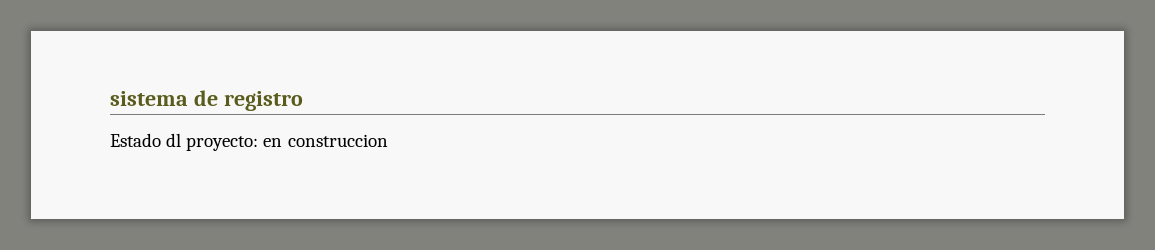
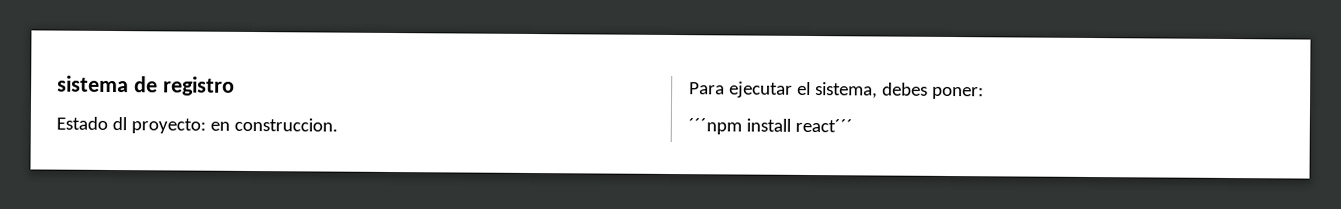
[287,134,388,147] construccion -> [233,117,338,132] [689,81,984,100] [688,118,853,135] construccion. // Para ejecutar el sistema, debes poner: // ´´´npm install react´´´

